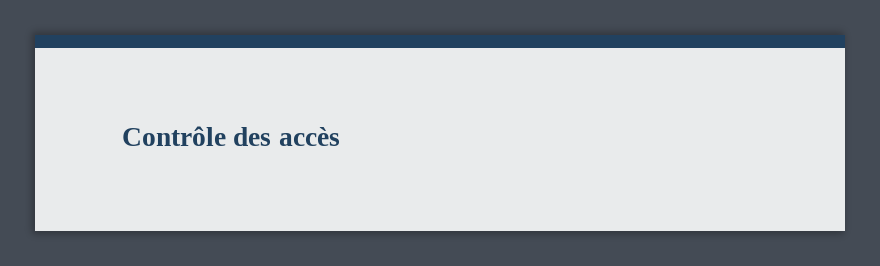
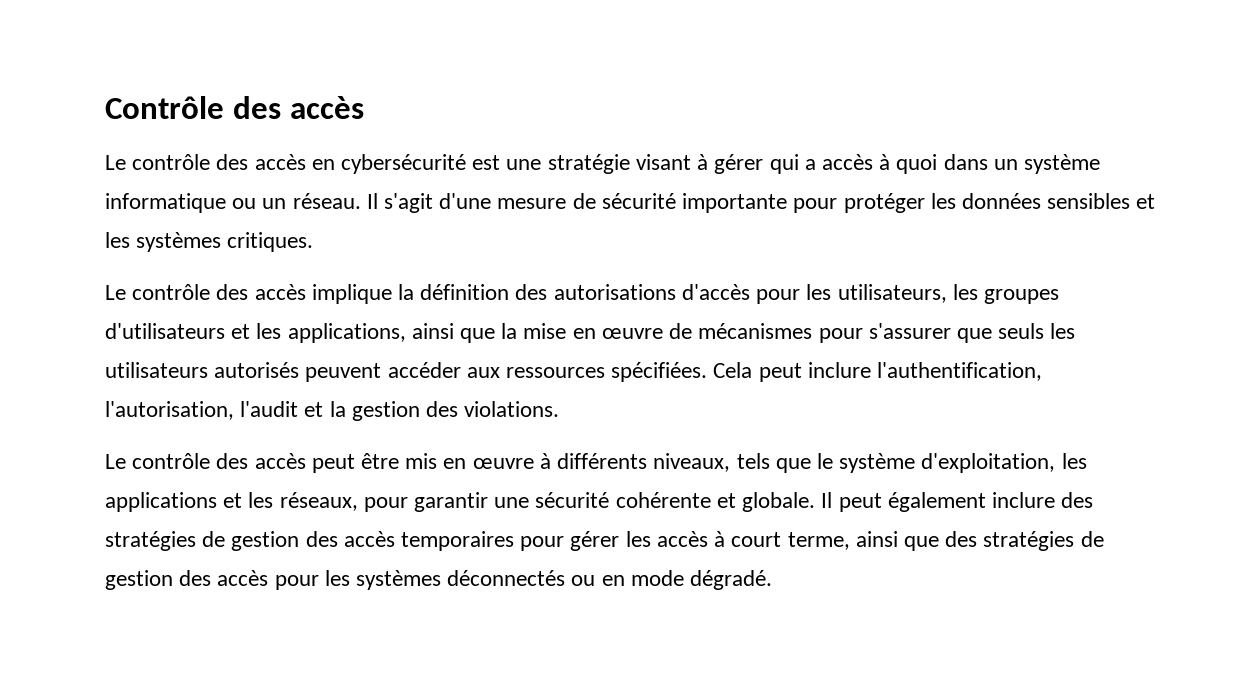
(340, 136) none -> [105,154,1100,174] [105,193,1156,213] [105,232,314,252] [105,284,1059,304] [105,323,1076,343] [105,362,1043,382] [105,401,560,421] [105,453,1087,473] [105,492,1094,512] [105,531,1104,551] [105,570,773,590] // Le contrôle des accès en cybersécurité est une stratégie visant à gérer qui a accès à quoi dans un système informatique ou un réseau. Il s'agit d'une mesure de sécurité importante pour protéger les données sensibles et les systèmes critiques. // Le contrôle des accès implique la définition des autorisations d'accès pour les utilisateurs, les groupes d'utilisateurs et les applications, ainsi que la mise en œuvre de mécanismes pour s'assurer que seuls les utilisateurs autorisés peuvent accéder aux ressources spécifiées. Cela peut inclure l'authentification, l'autorisation, l'audit et la gestion des violations. // Le contrôle des accès peut être mis en œuvre à différents niveaux, tels que le système d'exploitation, les applications et les réseaux, pour garantir une sécurité cohérente et globale. Il peut également inclure des stratégies de gestion des accès temporaires pour gérer les accès à court terme, ainsi que des stratégies de gestion des accès pour les systèmes déconnectés ou en mode dégradé.

